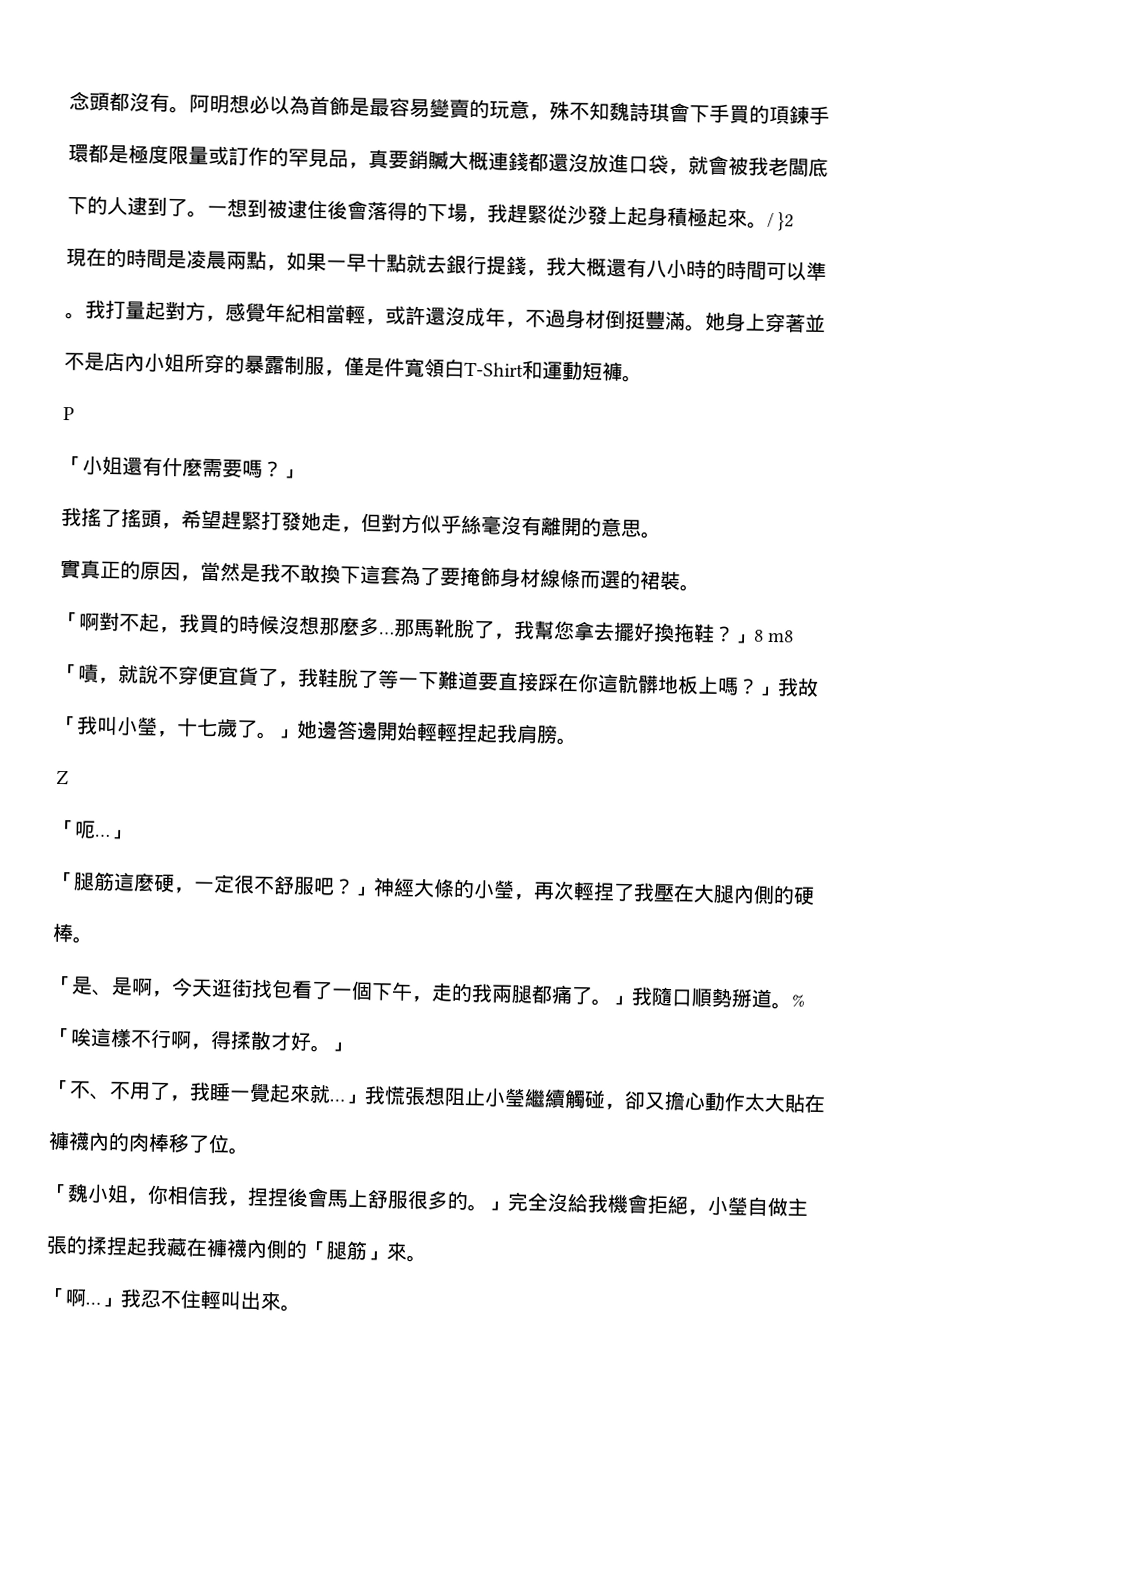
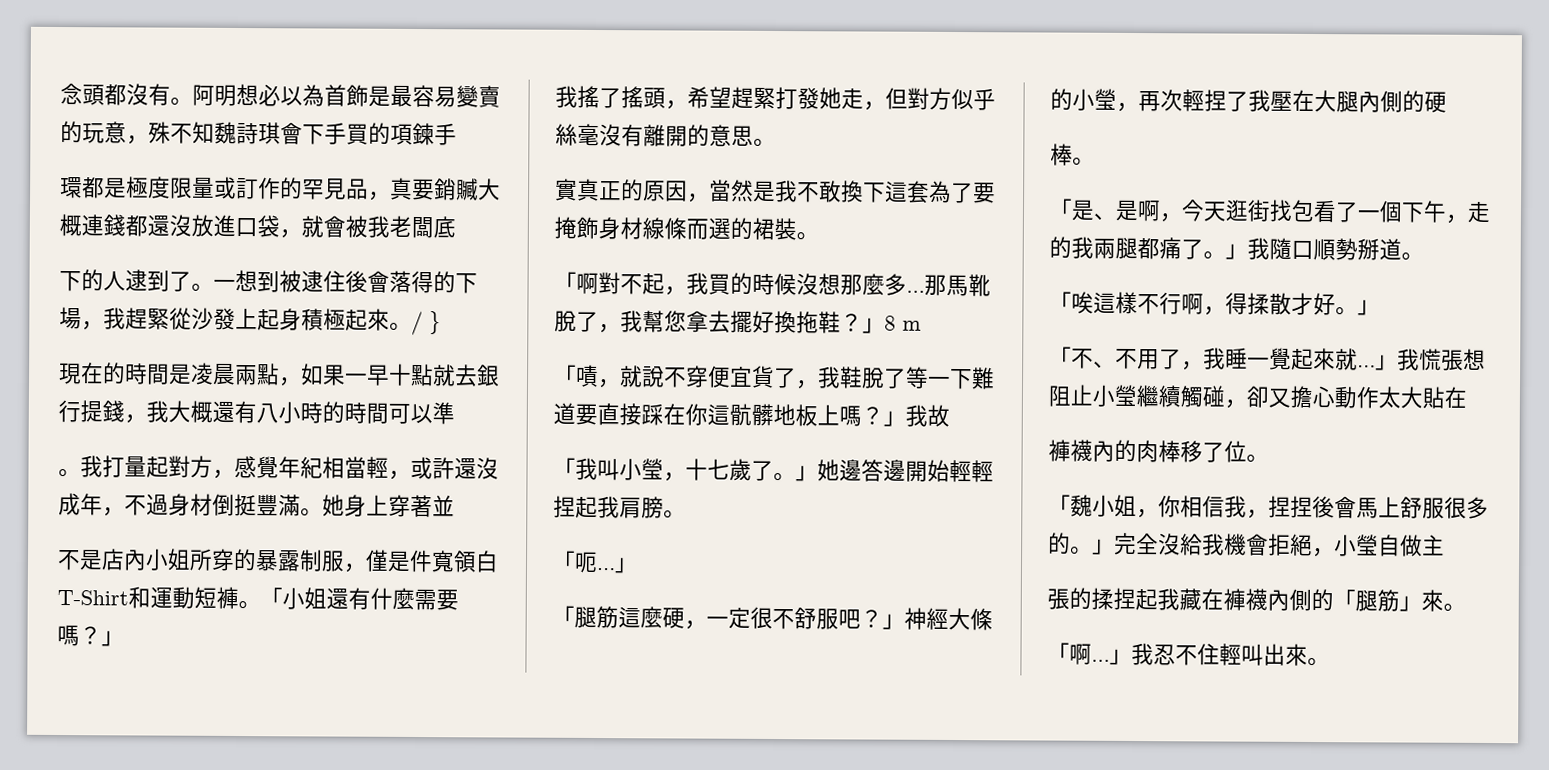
[778,212,795,232] }2 -> [429,311,441,335] }
[63,406,75,421] // P // -> (261, 605) none
[767,629,795,643] m8 -> [902,320,921,331] m
[56,769,69,786] // Z -> (686, 514) none
[791,994,806,1007] % -> (1424, 256) none

